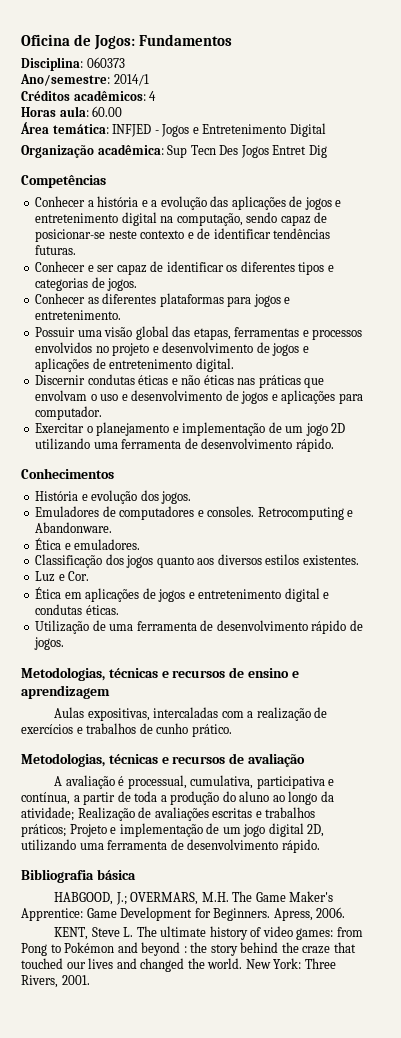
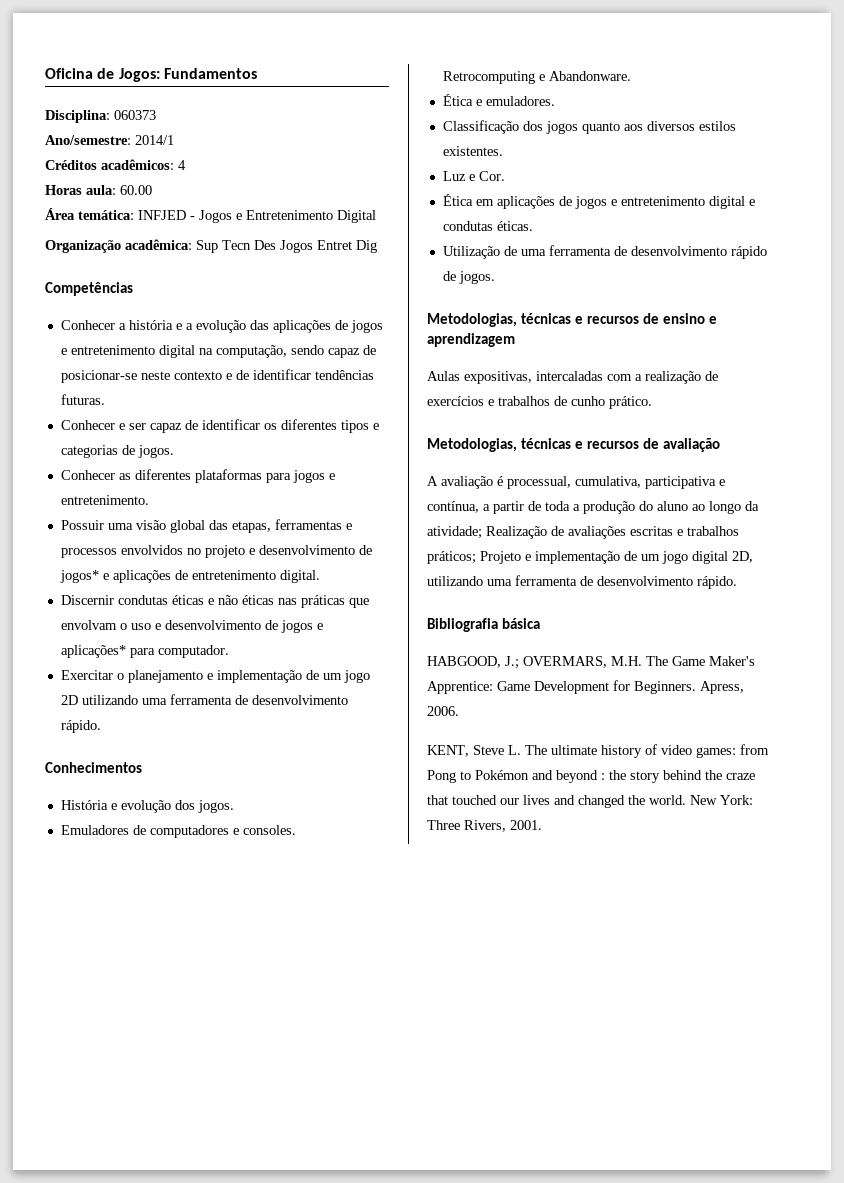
[272,343,300,356] jogos -> [59,570,99,583] jogos*
[281,390,336,404] aplicações -> [60,645,126,658] aplicações*

